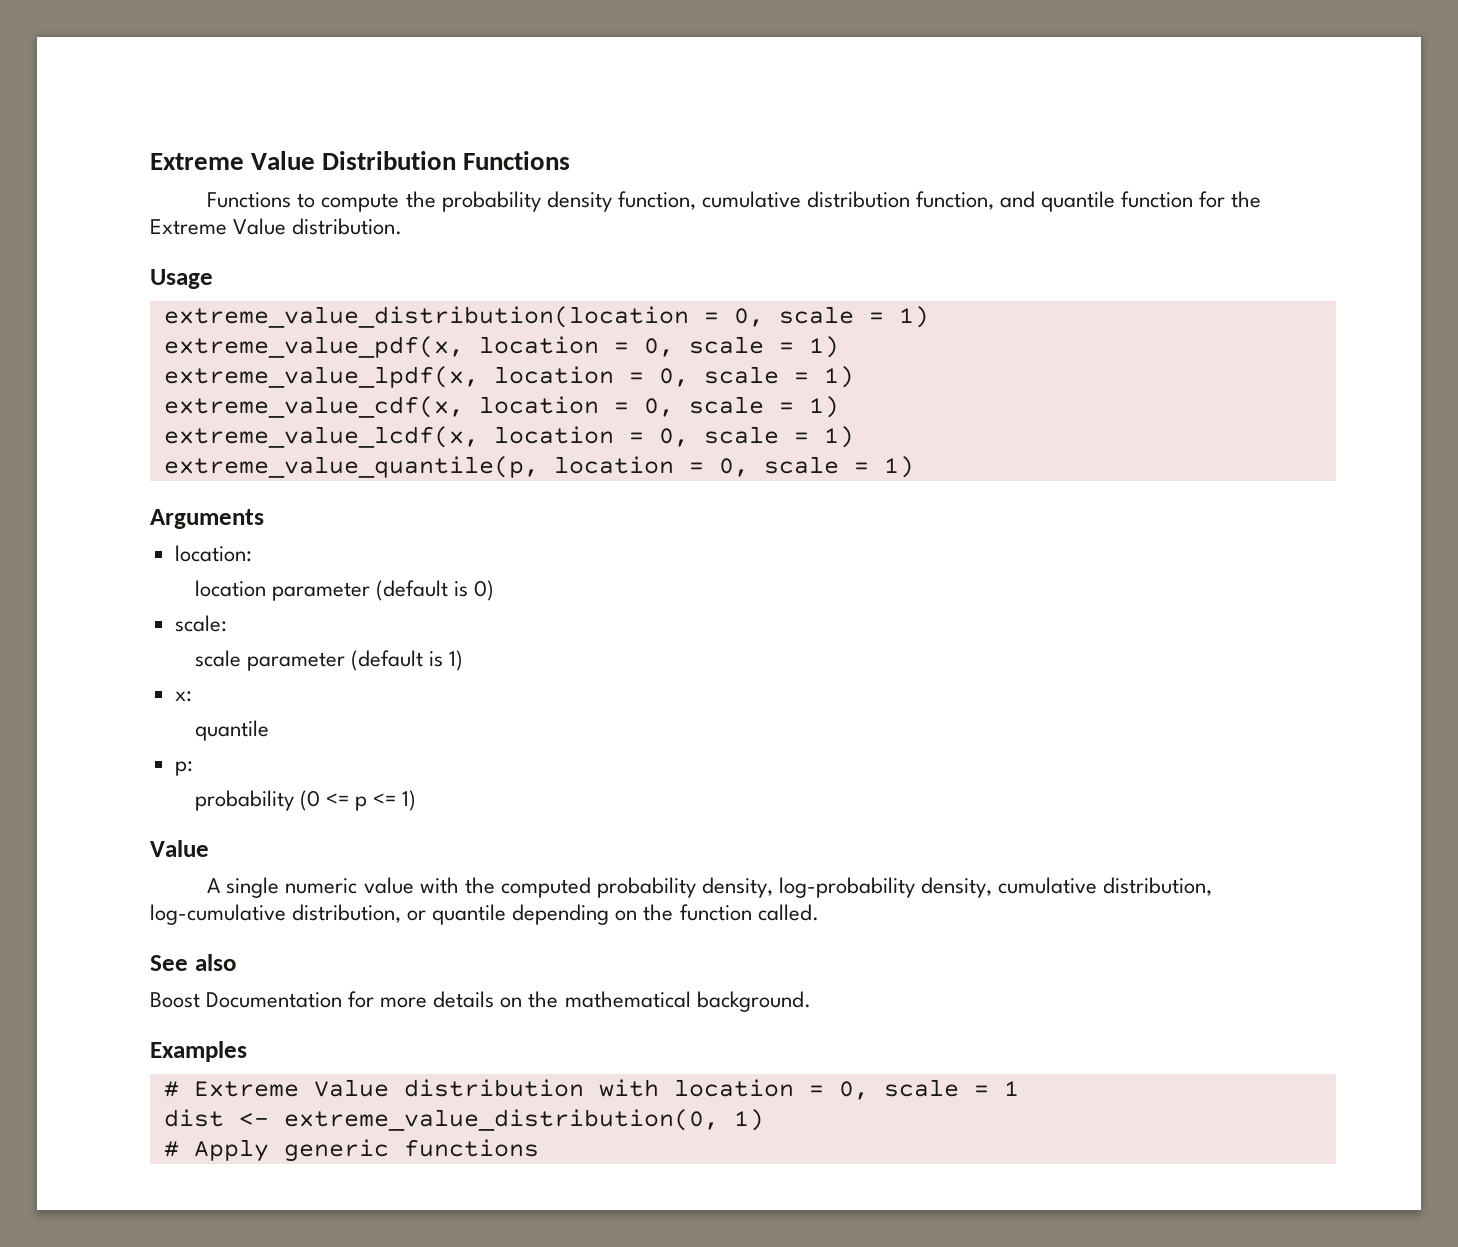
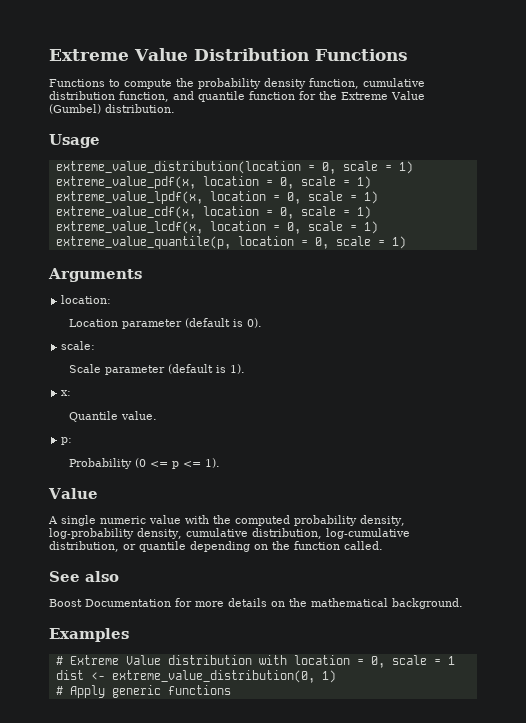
(287, 226) none -> [49,104,101,114] (Gumbel)
[194,580,495,601] location parameter (default is 0) -> [69,318,263,329] Location parameter (default is 0).
[194,650,464,671] scale parameter (default is 1) -> [69,364,246,375] Scale parameter (default is 1).
[194,720,269,741] quantile -> [69,411,158,422] Quantile value.
[194,790,294,811] probability -> [69,458,133,469] Probability
[402,790,417,811] 1) -> [205,458,221,468] 1).

